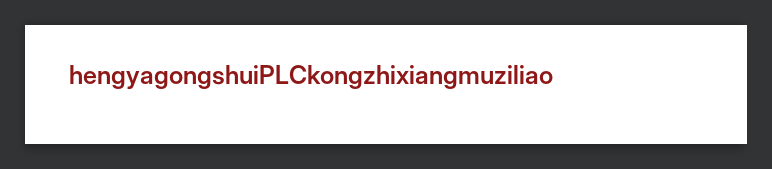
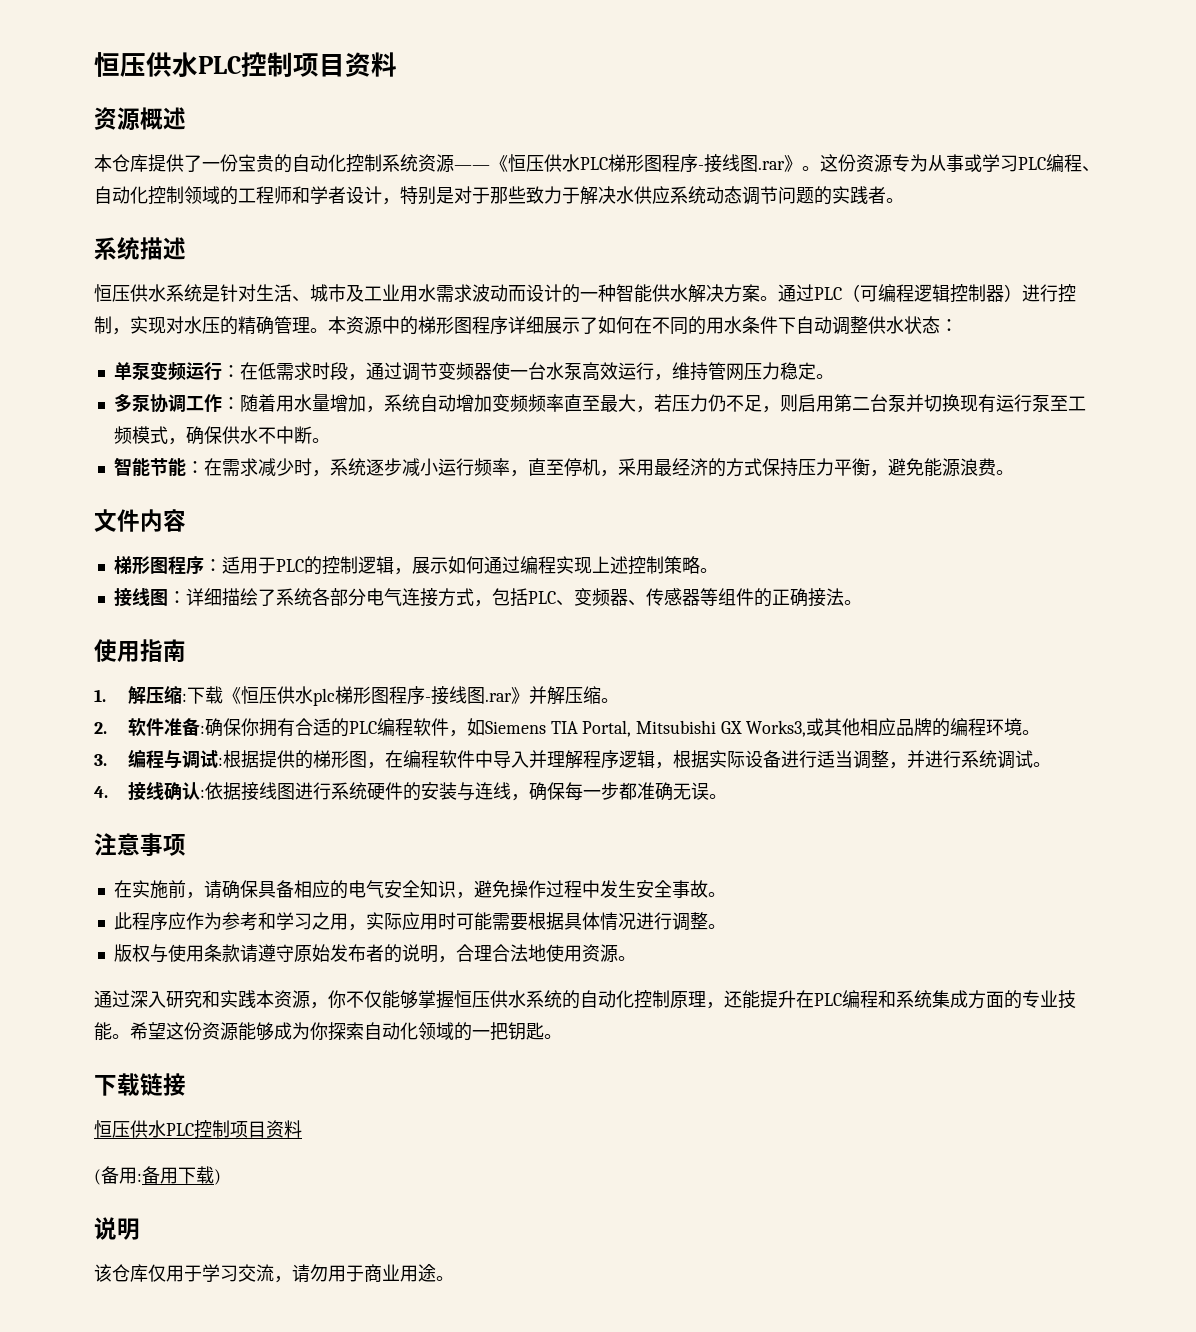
[69,65,553,89] hengyagongshuiPLCkongzhixiangmuziliao -> [94,52,397,77] [94,107,186,131] [94,154,1100,173] [94,186,904,205] [94,237,186,260] [94,284,1076,303] [94,316,958,335] [113,361,834,381] [113,393,1086,413] [113,426,330,445] [113,457,1014,477] [94,509,186,532] [113,556,718,575] [113,588,862,607] [94,639,186,662] [94,685,619,706] [94,718,1041,737] [94,749,1051,769] [94,782,727,801] [94,833,186,856] [113,880,726,899] [113,912,726,931] [113,944,636,963] [94,990,1076,1009] [94,1022,562,1041] [94,1073,186,1096] [94,1120,302,1139] [94,1166,221,1185] [94,1217,140,1240] [94,1264,454,1283] 恒压供水PLC控制项目资料 // 资源概述 // 本仓库提供了一份宝贵的自动化控制系统资源——《恒压供水PLC梯形图程序-接线图.rar》。这份资源专为从事或学习PLC编程、自动化控制领域的工程师和学者设计，特别是对于那些致力于解决水供应系统动态调节问题的实践者。 // 系统描述 // 恒压供水系统是针对生活、城市及工业用水需求波动而设计的一种智能供水解决方案。通过PLC（可编程逻辑控制器）进行控制，实现对水压的精确管理。本资源中的梯形图程序详细展示了如何在不同的用水条件下自动调整供水状态： // 单泵变频运行：在低需求时段，通过调节变频器使一台水泵高效运行，维持管网压力稳定。 // 多泵协调工作：随着用水量增加，系统自动增加变频频率直至最大，若压力仍不足，则启用第二台泵并切换现有运行泵至工频模式，确保供水不中断。 // 智能节能：在需求减少时，系统逐步减小运行频率，直至停机，采用最经济的方式保持压力平衡，避免能源浪费。 // 文件内容 // 梯形图程序：适用于PLC的控制逻辑，展示如何通过编程实现上述控制策略。 // 接线图：详细描绘了系统各部分电气连接方式，包括PLC、变频器、传感器等组件的正确接法。 // 使用指南 // 1.解压缩:下载《恒压供水plc梯形图程序-接线图.rar》并解压缩。 // 2.软件准备:确保你拥有合适的PLC编程软件，如Siemens TIA Portal, Mitsubishi GX Works3,或其他相应品牌的编程环境。 // 3.编程与调试:根据提供的梯形图，在编程软件中导入并理解程序逻辑，根据实际设备进行适当调整，并进行系统调试。 // 4.接线确认:依据接线图进行系统硬件的安装与连线，确保每一步都准确无误。 // 注意事项 // 在实施前，请确保具备相应的电气安全知识，避免操作过程中发生安全事故。 // 此程序应作为参考和学习之用，实际应用时可能需要根据具体情况进行调整。 // 版权与使用条款请遵守原始发布者的说明，合理合法地使用资源。 // 通过深入研究和实践本资源，你不仅能够掌握恒压供水系统的自动化控制原理，还能提升在PLC编程和系统集成方面的专业技能。希望这份资源能够成为你探索自动化领域的一把钥匙。 // 下载链接 // 恒压供水PLC控制项目资料 // (备用:备用下载) // 说明 // 该仓库仅用于学习交流，请勿用于商业用途。

